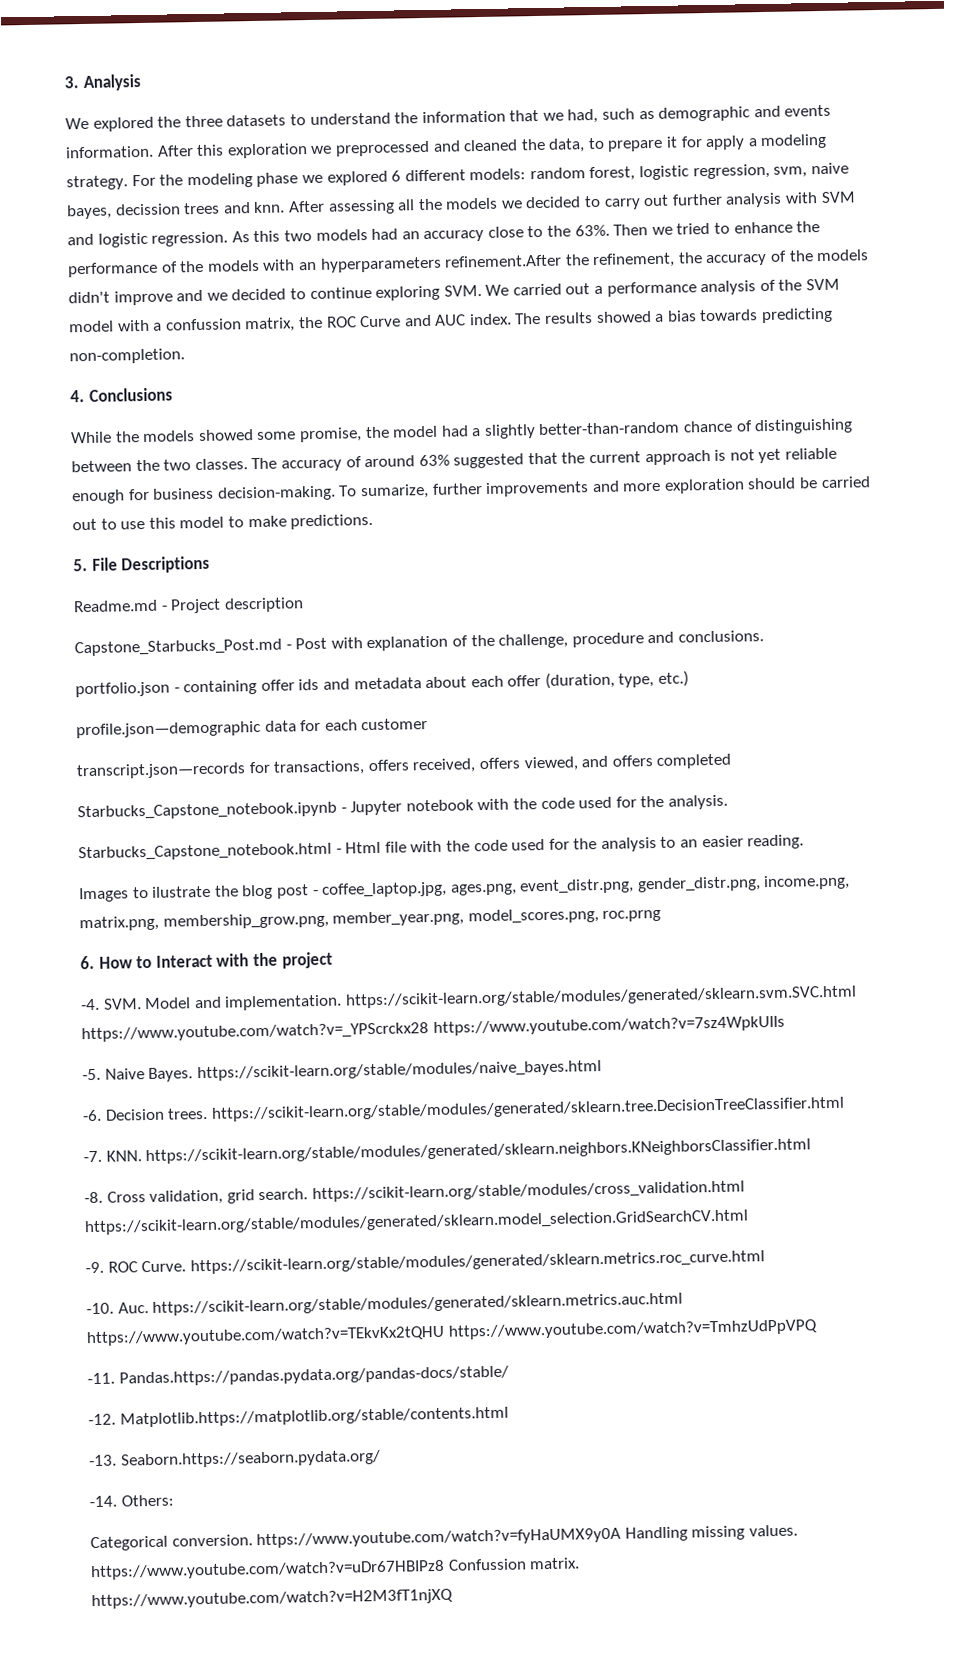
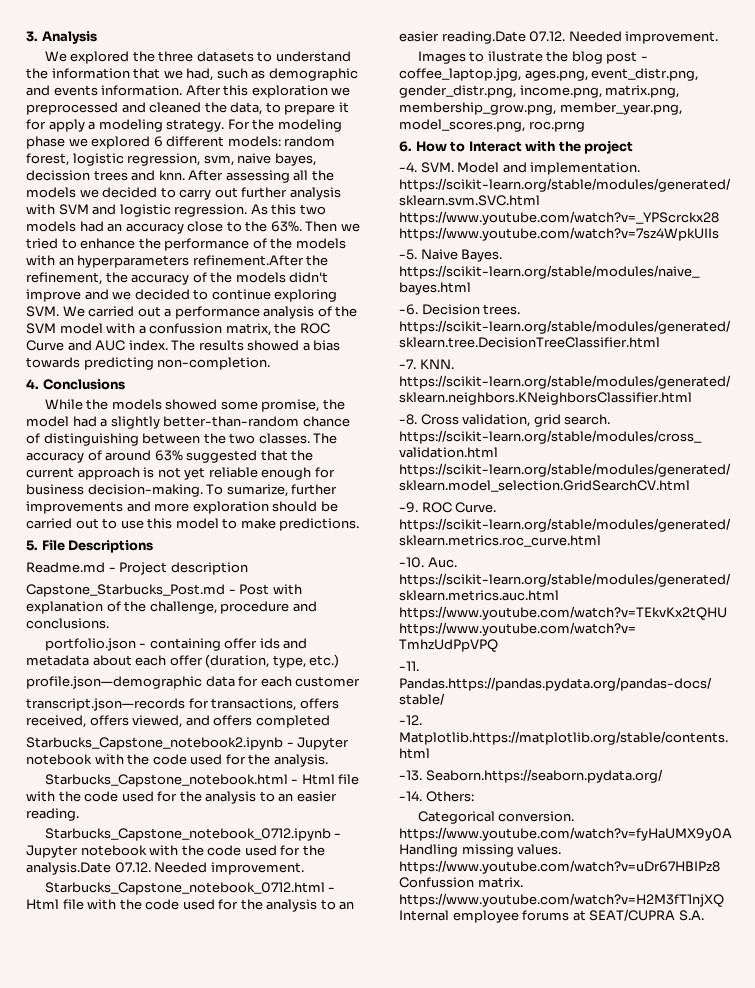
[77,801,337,821] Starbucks_Capstone_notebook.ipynb -> [26,737,283,750] Starbucks_Capstone_notebook2.ipynb
(805, 842) none -> [44,828,342,841] [26,845,325,858] [26,862,304,875] [44,882,336,895] [26,899,355,912] [399,31,719,44] // Starbucks_Capstone_notebook_0712.ipynb - Jupyter notebook with the code used for the analysis.Date 07.12. Needed improvement. // Starbucks_Capstone_notebook_0712.html - Html file with the code used for the analysis to an easier reading.Date 07.12. Needed improvement.
(453, 1599) none -> [399,909,704,923] Internal employee forums at SEAT/CUPRA S.A.

